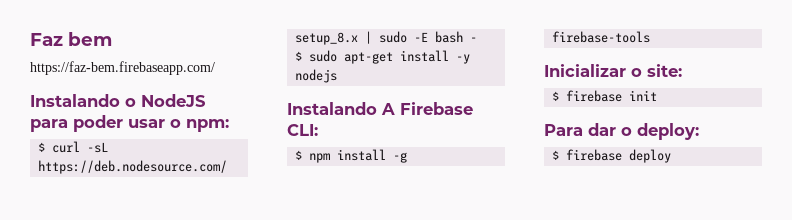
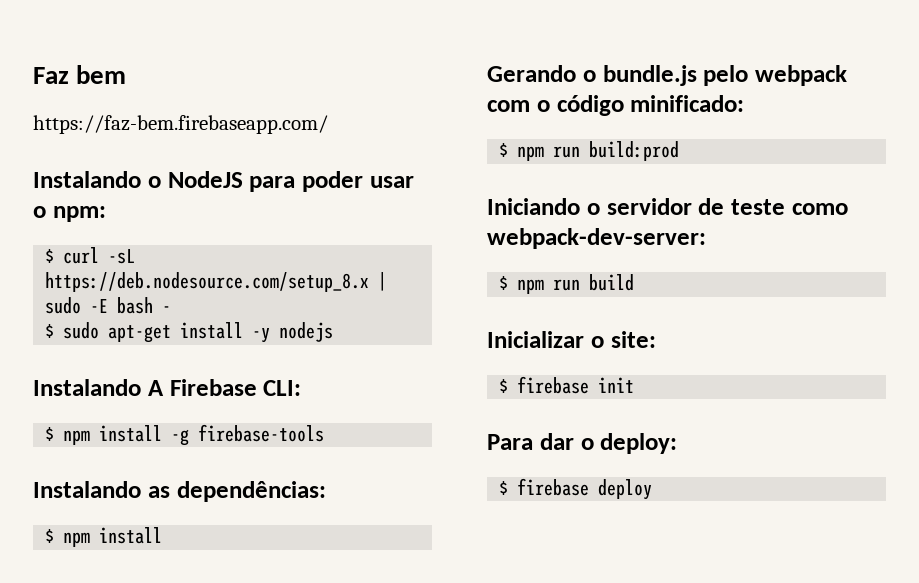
(651, 37) none -> [33,481,326,502] [45,527,163,547] [487,65,847,86] [487,95,745,116] [499,141,680,161] [487,198,848,215] [487,228,706,249] [499,274,635,294] // Instalando as dependências: // $ npm install // Gerando o bundle.js pelo webpack com o código minificado: // $ npm run build:prod // Iniciando o servidor de teste como webpack-dev-server: // $ npm run build

